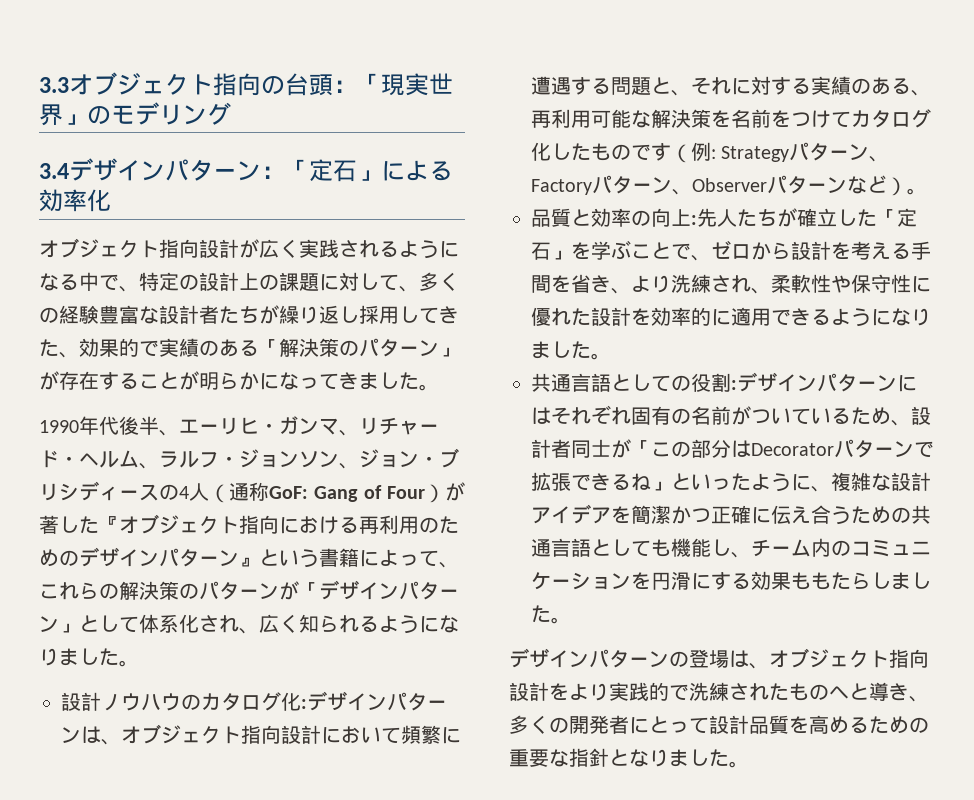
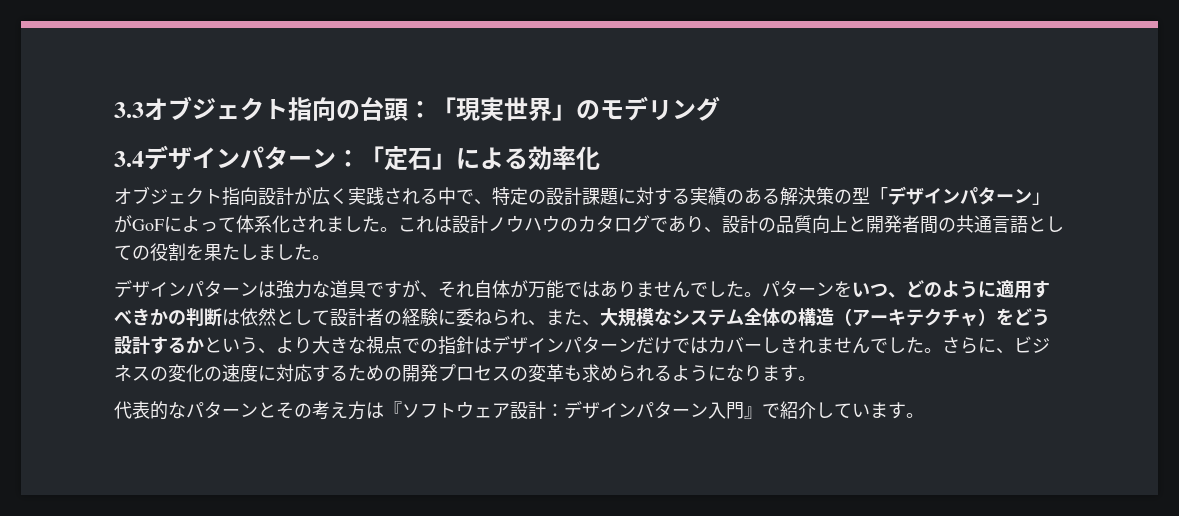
[399,240,459,259] [39,273,79,291] ようになる -> (438, 196) none
[239,273,279,290] 上の -> (582, 196) none
[359,272,459,292] [39,305,459,324] [39,338,459,358] [39,371,439,391] [39,416,439,436] [39,448,459,469] [39,481,465,503] [39,514,459,534] [39,547,459,568] [39,581,299,600] して、多くの経験豊富な設計者たちが繰り返し採用してきた、効果的で実績のある「解決策のパターン」が存在することが明らかになってきました。 // 1990年代後半、エーリヒ・ガンマ、リチャード・ヘルム、ラルフ・ジョンソン、ジョン・ブリシディースの4人（通称GoF: Gang of Four）が著した『オブジェクト指向における再利用のためのデザインパターン』という書籍によって、これらの解決策のパターンが -> [654,187,870,206] する実績のある解決策の型
[79,614,459,634] [39,648,139,667] として体系化され、広く知られるようになりました。 // -> [114,215,452,233] がGoFによって体系化されました。これは
[281,691,447,711] [61,724,461,745] [531,76,931,96] [531,109,931,128] [531,142,890,163] [531,175,927,196] [531,208,917,227] [531,240,931,261] [531,274,931,294] [531,307,931,327] [531,341,611,360] 化:デザインパターンは、オブジェクト指向設計において頻繁に遭遇する問題と、それに対する実績のある、再利用可能な解決策を名前をつけてカタログ化したものです（例: Strategyパターン、Factoryパターン、Observerパターンなど）。 // 品質と効率の向上:先人たちが確立した「定石」を学ぶことで、ゼロから設計を考える手間を省き、より洗練され、柔軟性や保守性に優れた設計を効率的に適用できるようになりました。 // -> [650,215,956,234] であり、設計の品質向上と開発者間の
[731,372,917,392] [531,405,931,426] [531,439,934,458] [531,472,931,492] [531,504,931,525] [531,538,931,558] [531,571,871,590] :デザインパターンにはそれぞれ固有の名前がついているため、設計者同士が「この部分はDecoratorパターンで拡張できるね」といったように、複雑な設計アイデアを簡潔かつ正確に伝え合うための共通言語としても機能し、チーム内のコミュニケーションを円滑にする効果ももたら -> [186,244,240,261] を果た
[669,648,929,669] [509,682,929,702] [509,715,929,734] [509,748,729,767] の登場は、オブジェクト指向設計をより実践的で洗練されたものへと導き、多くの開発者にとって設計品質を高めるための重要な指針となりました -> [258,280,1050,299] [114,308,1050,327] [114,336,1050,355] [114,364,816,382] [114,401,906,420] は強力な道具ですが、それ自体が万能ではありませんでした。パターンをいつ、どのように適用すべきかの判断は依然として設計者の経験に委ねられ、また、大規模なシステム全体の構造（アーキテクチャ）をどう設計するかという、より大きな視点での指針はデザインパターンだけではカバーしきれませんでした。さらに、ビジネスの変化の速度に対応するための開発プロセスの変革も求められるようになります。 // 代表的なパターンとその考え方は『ソフトウェア設計：デザインパターン入門』で紹介しています

